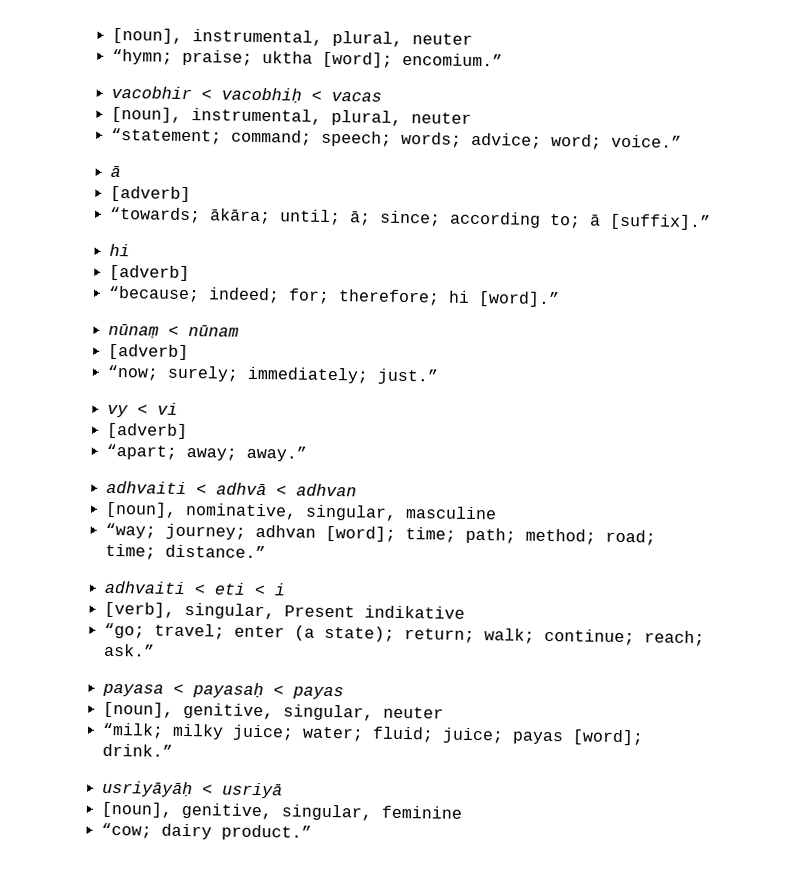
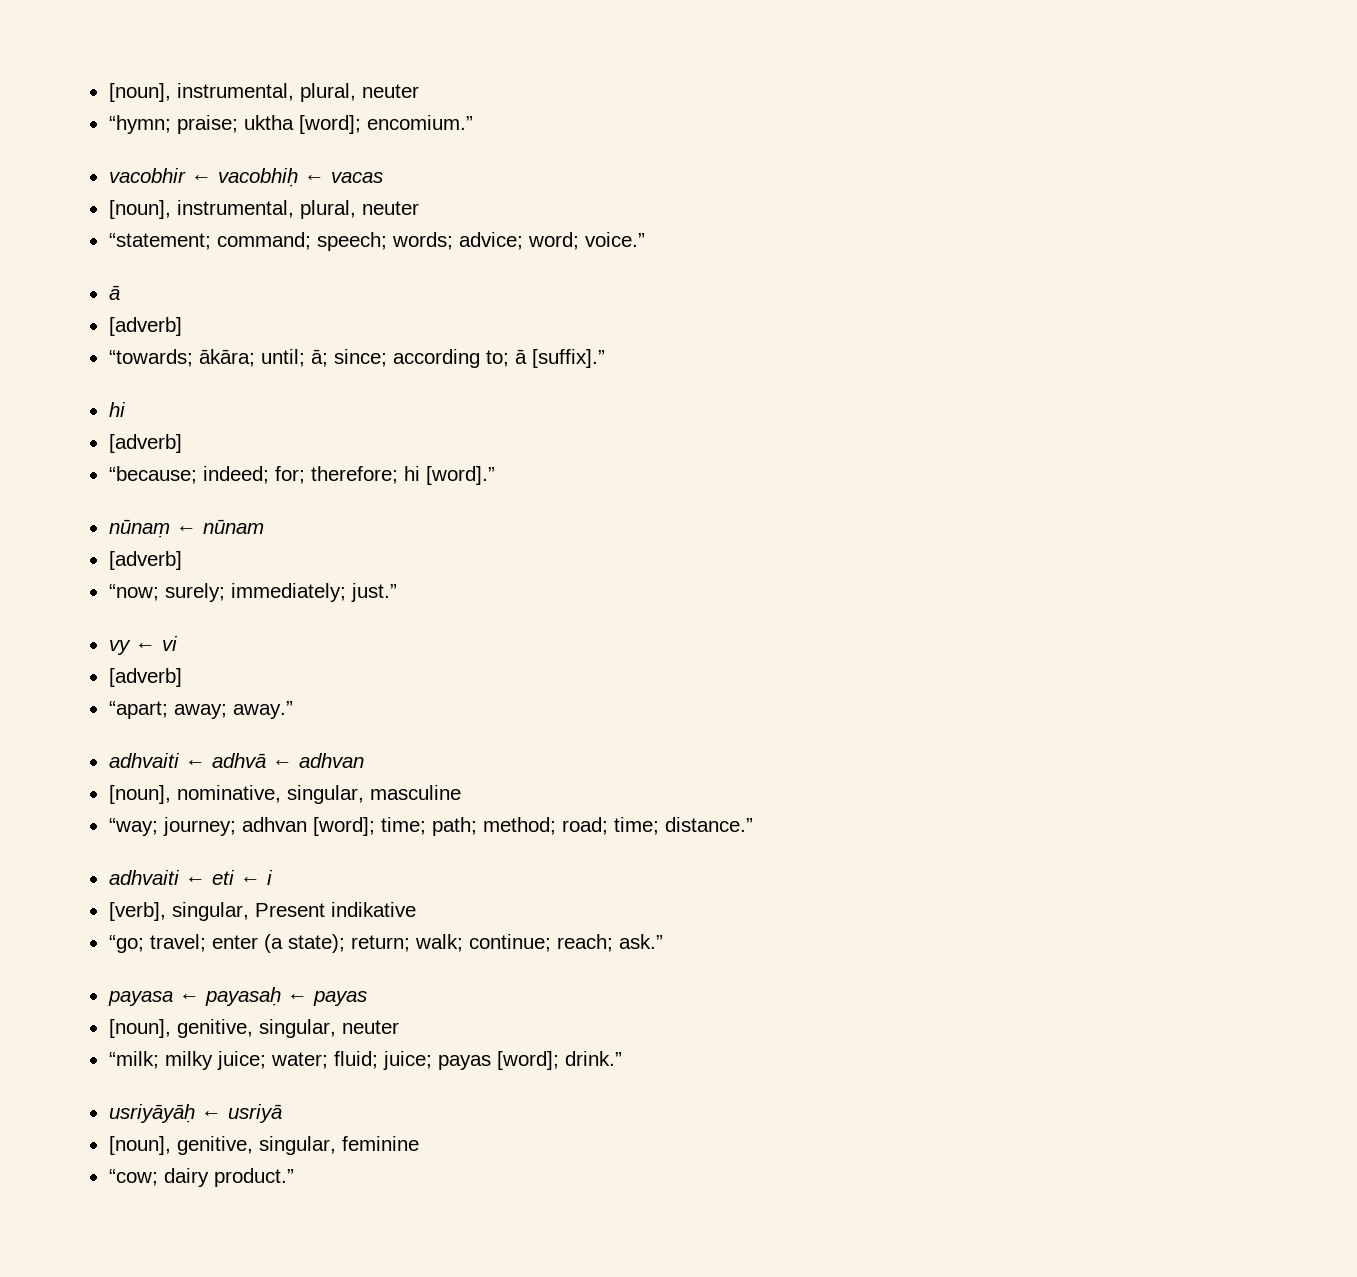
[201,87,323,104] < vacobhiḥ < -> [190,168,325,187] ← vacobhiḥ ←
[168,325,180,336] < -> [175,525,197,534] ←
[137,404,149,415] < -> [134,642,156,651] ←
[196,482,288,496] < adhvā < -> [184,753,293,768] ← adhvā ←
[194,582,267,596] < eti < -> [184,870,261,885] ← eti ←
[173,682,285,699] < payasaḥ < -> [178,987,308,1006] ← payasaḥ ←
[202,784,214,795] < -> [200,1110,222,1119] ←

